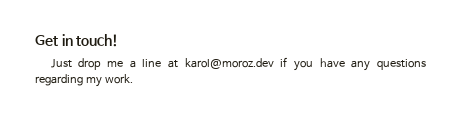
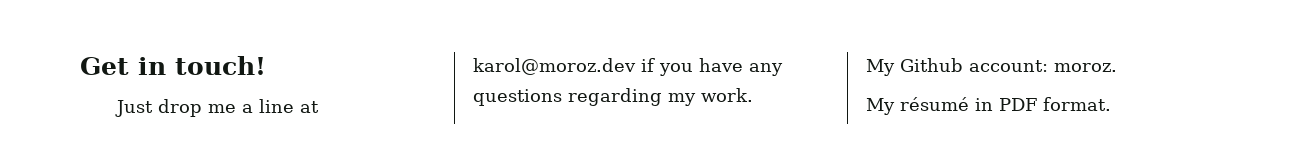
(133, 79) none -> [866,58,1117,76] [866,97,1111,115] // My Github account: moroz. // My résumé in PDF format.

